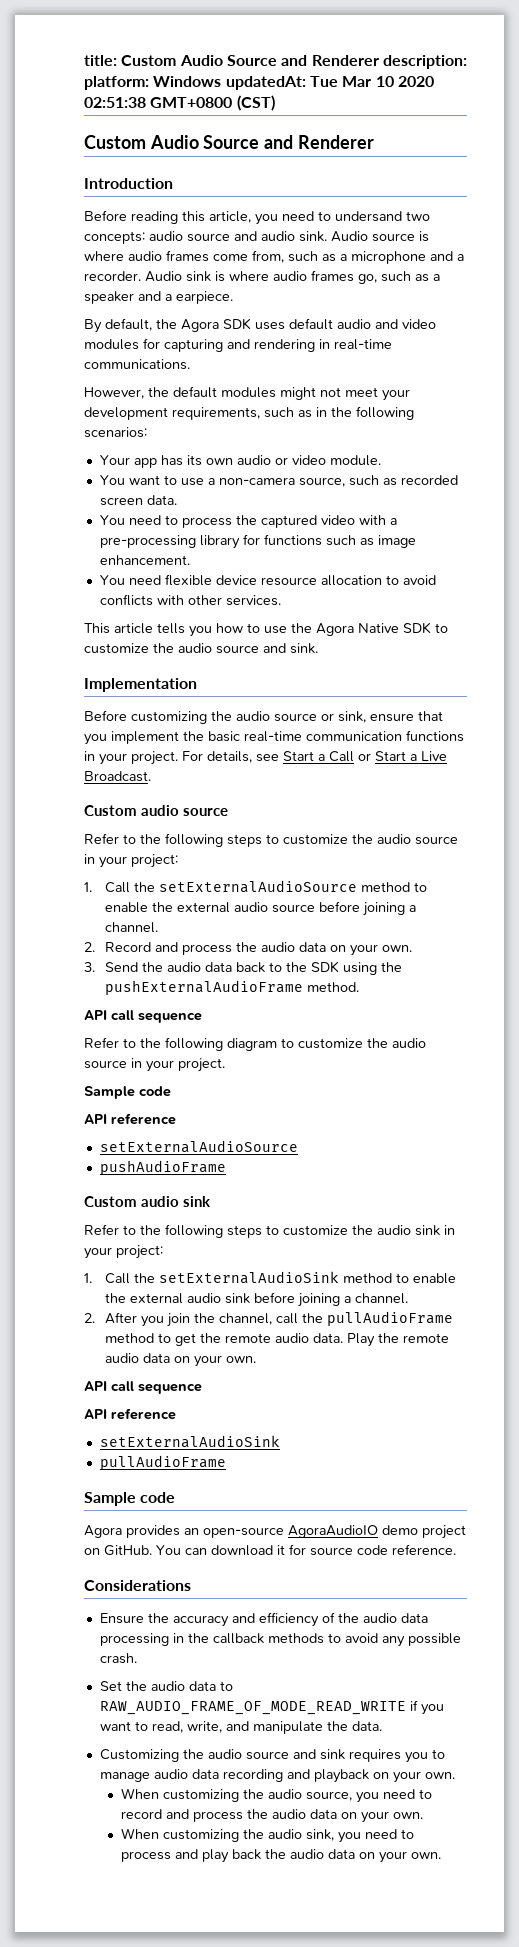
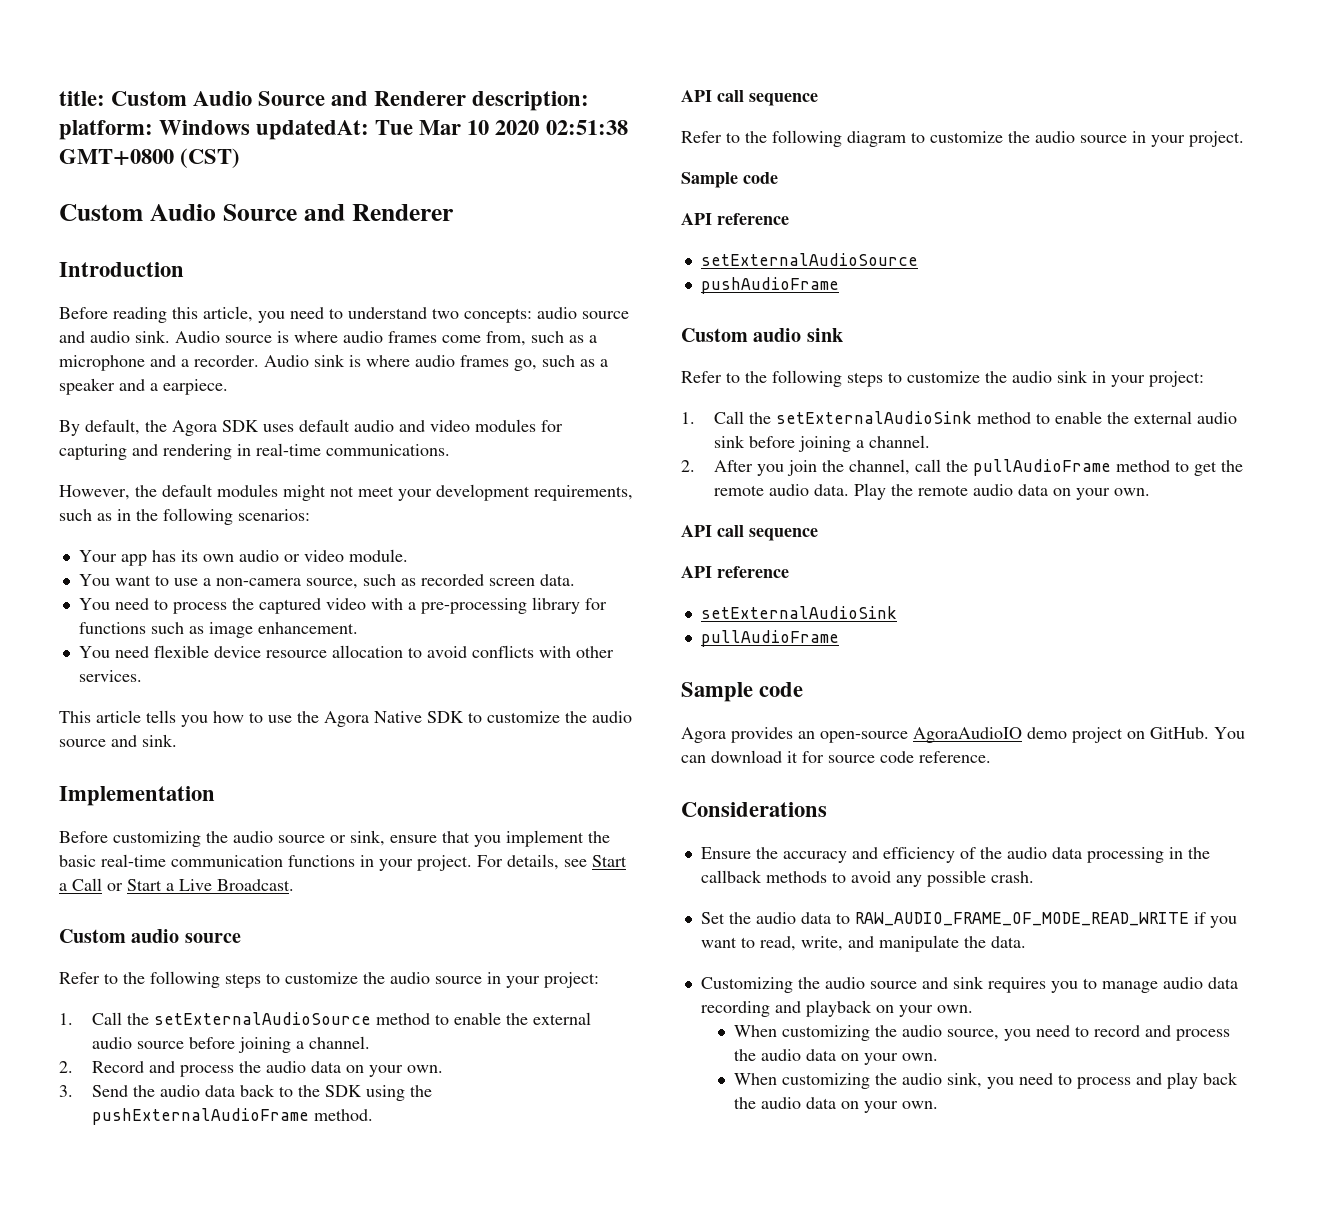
[335,211,402,222] undersand -> [348,307,427,319] understand

